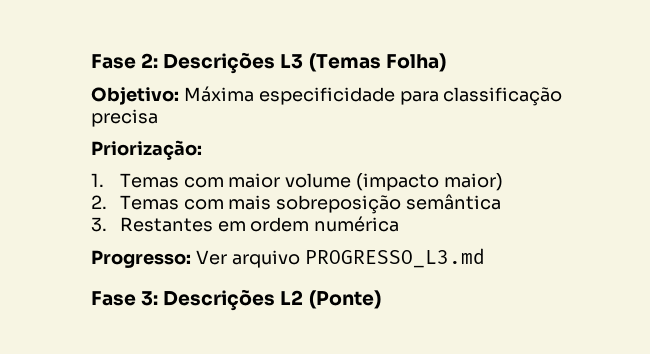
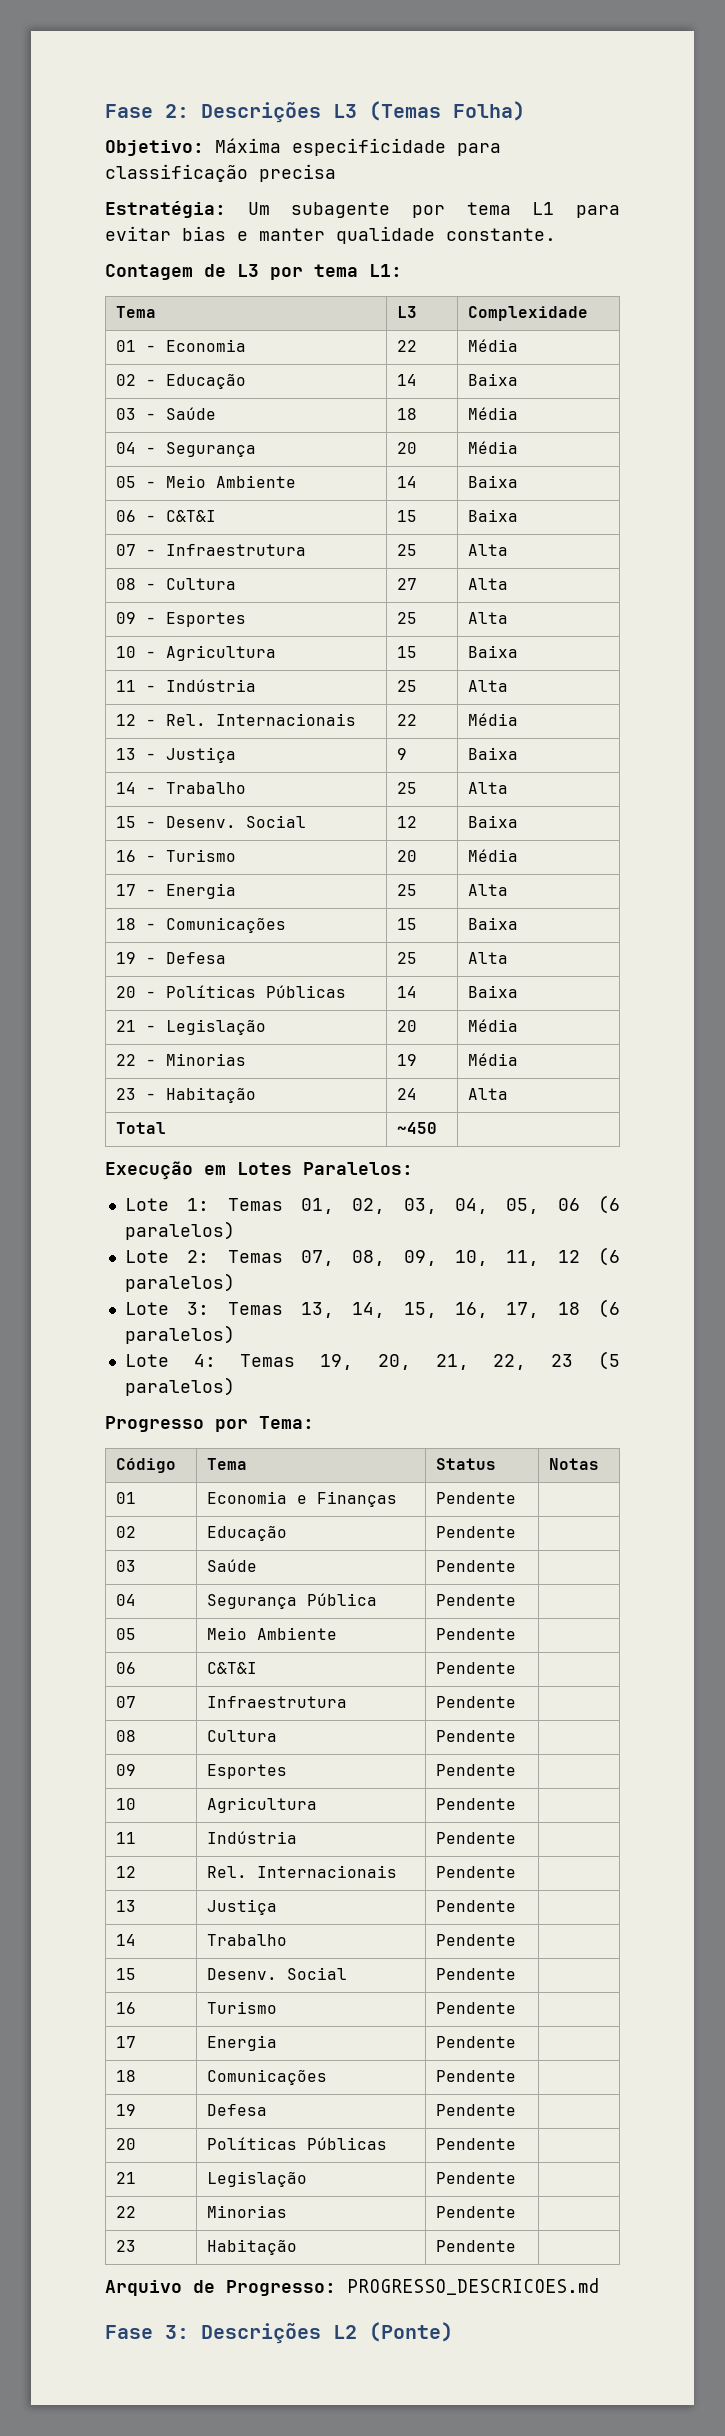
[91,140,202,160] [91,173,504,191] [91,194,502,214] [91,216,400,232] [91,248,485,268] Priorização: // 1. Temas com maior volume (impacto maior) // 2. Temas com mais sobreposição semântica // 3. Restantes em ordem numérica // Progresso: Ver arquivo PROGRESSO_L3.md -> [105,201,620,218] [105,226,556,244] [105,264,402,280] [116,306,157,318] [397,306,418,318] [468,306,589,321] [116,339,247,352] [397,340,418,352] [468,339,519,352] [116,374,247,389] [397,374,418,386] [468,373,519,386] [116,407,217,420] [397,408,418,420] [468,407,519,420] [116,442,257,457] [397,442,418,454] [468,441,519,454] [116,475,297,488] [397,476,418,488] [468,475,519,488] [116,510,217,522] [397,510,418,522] [468,509,519,522] [116,544,307,556] [397,544,418,556] [468,544,509,556] [116,578,237,590] [397,578,418,590] [468,578,509,590] [116,612,247,627] [397,612,418,624] [468,612,509,624] [116,645,277,661] [397,646,418,658] [468,645,519,658] [116,679,257,692] [397,680,418,692] [468,680,509,692] [116,713,357,726] [397,714,418,726] [468,713,519,726] [116,747,237,763] [397,748,408,760] [468,747,519,760] [116,782,247,794] [397,782,418,794] [468,782,509,794] [116,815,307,828] [397,816,418,828] [468,815,519,828] [116,849,237,862] [397,850,418,862] [468,849,519,862] [116,883,237,899] [397,884,418,896] [468,884,509,896] [116,917,287,933] [397,918,418,930] [468,917,519,930] [116,952,227,964] [397,952,418,964] [468,952,509,964] [116,985,347,998] [397,986,418,998] [468,985,519,998] [116,1019,267,1035] [397,1020,418,1032] [468,1019,519,1032] [116,1053,247,1066] [397,1054,418,1066] [468,1053,519,1066] [116,1087,257,1103] [397,1088,418,1100] [468,1088,509,1100] [116,1122,167,1134] [397,1122,438,1134] [105,1161,413,1180] [124,1195,620,1214] [124,1221,235,1240] [124,1247,620,1266] [124,1273,235,1292] [124,1299,620,1318] [124,1325,235,1344] [124,1351,620,1370] [124,1377,235,1396] [105,1416,314,1432] [116,1458,177,1473] [207,1458,248,1470] [436,1458,497,1470] [549,1458,600,1470] [116,1492,137,1504] [207,1491,398,1507] [436,1492,517,1504] [116,1526,137,1538] [207,1526,288,1541] [436,1526,517,1538] [116,1560,137,1572] [207,1559,258,1572] [436,1560,517,1572] [116,1594,137,1606] [207,1593,378,1609] [436,1594,517,1606] [116,1628,137,1640] [207,1627,338,1640] [436,1628,517,1640] [116,1662,137,1674] [207,1662,258,1674] [436,1662,517,1674] [116,1696,137,1708] [207,1696,348,1708] [436,1696,517,1708] [116,1730,137,1742] [207,1730,278,1742] [436,1730,517,1742] [116,1764,137,1776] [207,1764,288,1779] [436,1764,517,1776] [116,1798,137,1810] [207,1797,318,1813] [436,1798,517,1810] [116,1832,137,1844] [207,1831,298,1844] [436,1832,517,1844] [116,1866,137,1878] [207,1865,398,1878] [436,1866,517,1878] [116,1900,137,1912] [207,1899,278,1915] [436,1900,517,1912] [116,1934,137,1946] [207,1934,288,1946] [436,1934,517,1946] [116,1968,137,1980] [207,1967,348,1980] [436,1968,517,1980] [116,2002,137,2014] [207,2001,278,2014] [436,2002,517,2014] [116,2036,137,2048] [207,2035,278,2051] [436,2036,517,2048] [116,2070,137,2082] [207,2069,328,2085] [436,2070,517,2082] [116,2104,137,2116] [207,2104,268,2116] [436,2104,517,2116] [116,2138,137,2150] [207,2137,388,2150] [436,2138,517,2150] [116,2172,137,2184] [207,2171,308,2187] [436,2172,517,2184] [116,2206,137,2218] [207,2205,288,2218] [436,2206,517,2218] [116,2240,137,2252] [207,2239,298,2255] [436,2240,517,2252] [105,2278,599,2296] Estratégia: Um subagente por tema L1 para evitar bias e manter qualidade constante. // Contagem de L3 por tema L1: // Tema | L3 | Complexidade // 01 - Economia | 22 | Média // 02 - Educação | 14 | Baixa // 03 - Saúde | 18 | Média // 04 - Segurança | 20 | Média // 05 - Meio Ambiente | 14 | Baixa // 06 - C&T&I | 15 | Baixa // 07 - Infraestrutura | 25 | Alta // 08 - Cultura | 27 | Alta // 09 - Esportes | 25 | Alta // 10 - Agricultura | 15 | Baixa // 11 - Indústria | 25 | Alta // 12 - Rel. Internacionais | 22 | Média // 13 - Justiça | 9 | Baixa // 14 - Trabalho | 25 | Alta // 15 - Desenv. Social | 12 | Baixa // 16 - Turismo | 20 | Média // 17 - Energia | 25 | Alta // 18 - Comunicações | 15 | Baixa // 19 - Defesa | 25 | Alta // 20 - Políticas Públicas | 14 | Baixa // 21 - Legislação | 20 | Média // 22 - Minorias | 19 | Média // 23 - Habitação | 24 | Alta // Total | ~450 | // Execução em Lotes Paralelos: // Lote 1: Temas 01, 02, 03, 04, 05, 06 (6 paralelos) // Lote 2: Temas 07, 08, 09, 10, 11, 12 (6 paralelos) // Lote 3: Temas 13, 14, 15, 16, 17, 18 (6 paralelos) // Lote 4: Temas 19, 20, 21, 22, 23 (5 paralelos) // Progresso por Tema: // Código | Tema | Status | Notas // 01 | Economia e Finanças | Pendente | // 02 | Educação | Pendente | // 03 | Saúde | Pendente | // 04 | Segurança Pública | Pendente | // 05 | Meio Ambiente | Pendente | // 06 | C&T&I | Pendente | // 07 | Infraestrutura | Pendente | // 08 | Cultura | Pendente | // 09 | Esportes | Pendente | // 10 | Agricultura | Pendente | // 11 | Indústria | Pendente | // 12 | Rel. Internacionais | Pendente | // 13 | Justiça | Pendente | // 14 | Trabalho | Pendente | // 15 | Desenv. Social | Pendente | // 16 | Turismo | Pendente | // 17 | Energia | Pendente | // 18 | Comunicações | Pendente | // 19 | Defesa | Pendente | // 20 | Políticas Públicas | Pendente | // 21 | Legislação | Pendente | // 22 | Minorias | Pendente | // 23 | Habitação | Pendente | // Arquivo de Progresso: PROGRESSO_DESCRICOES.md

